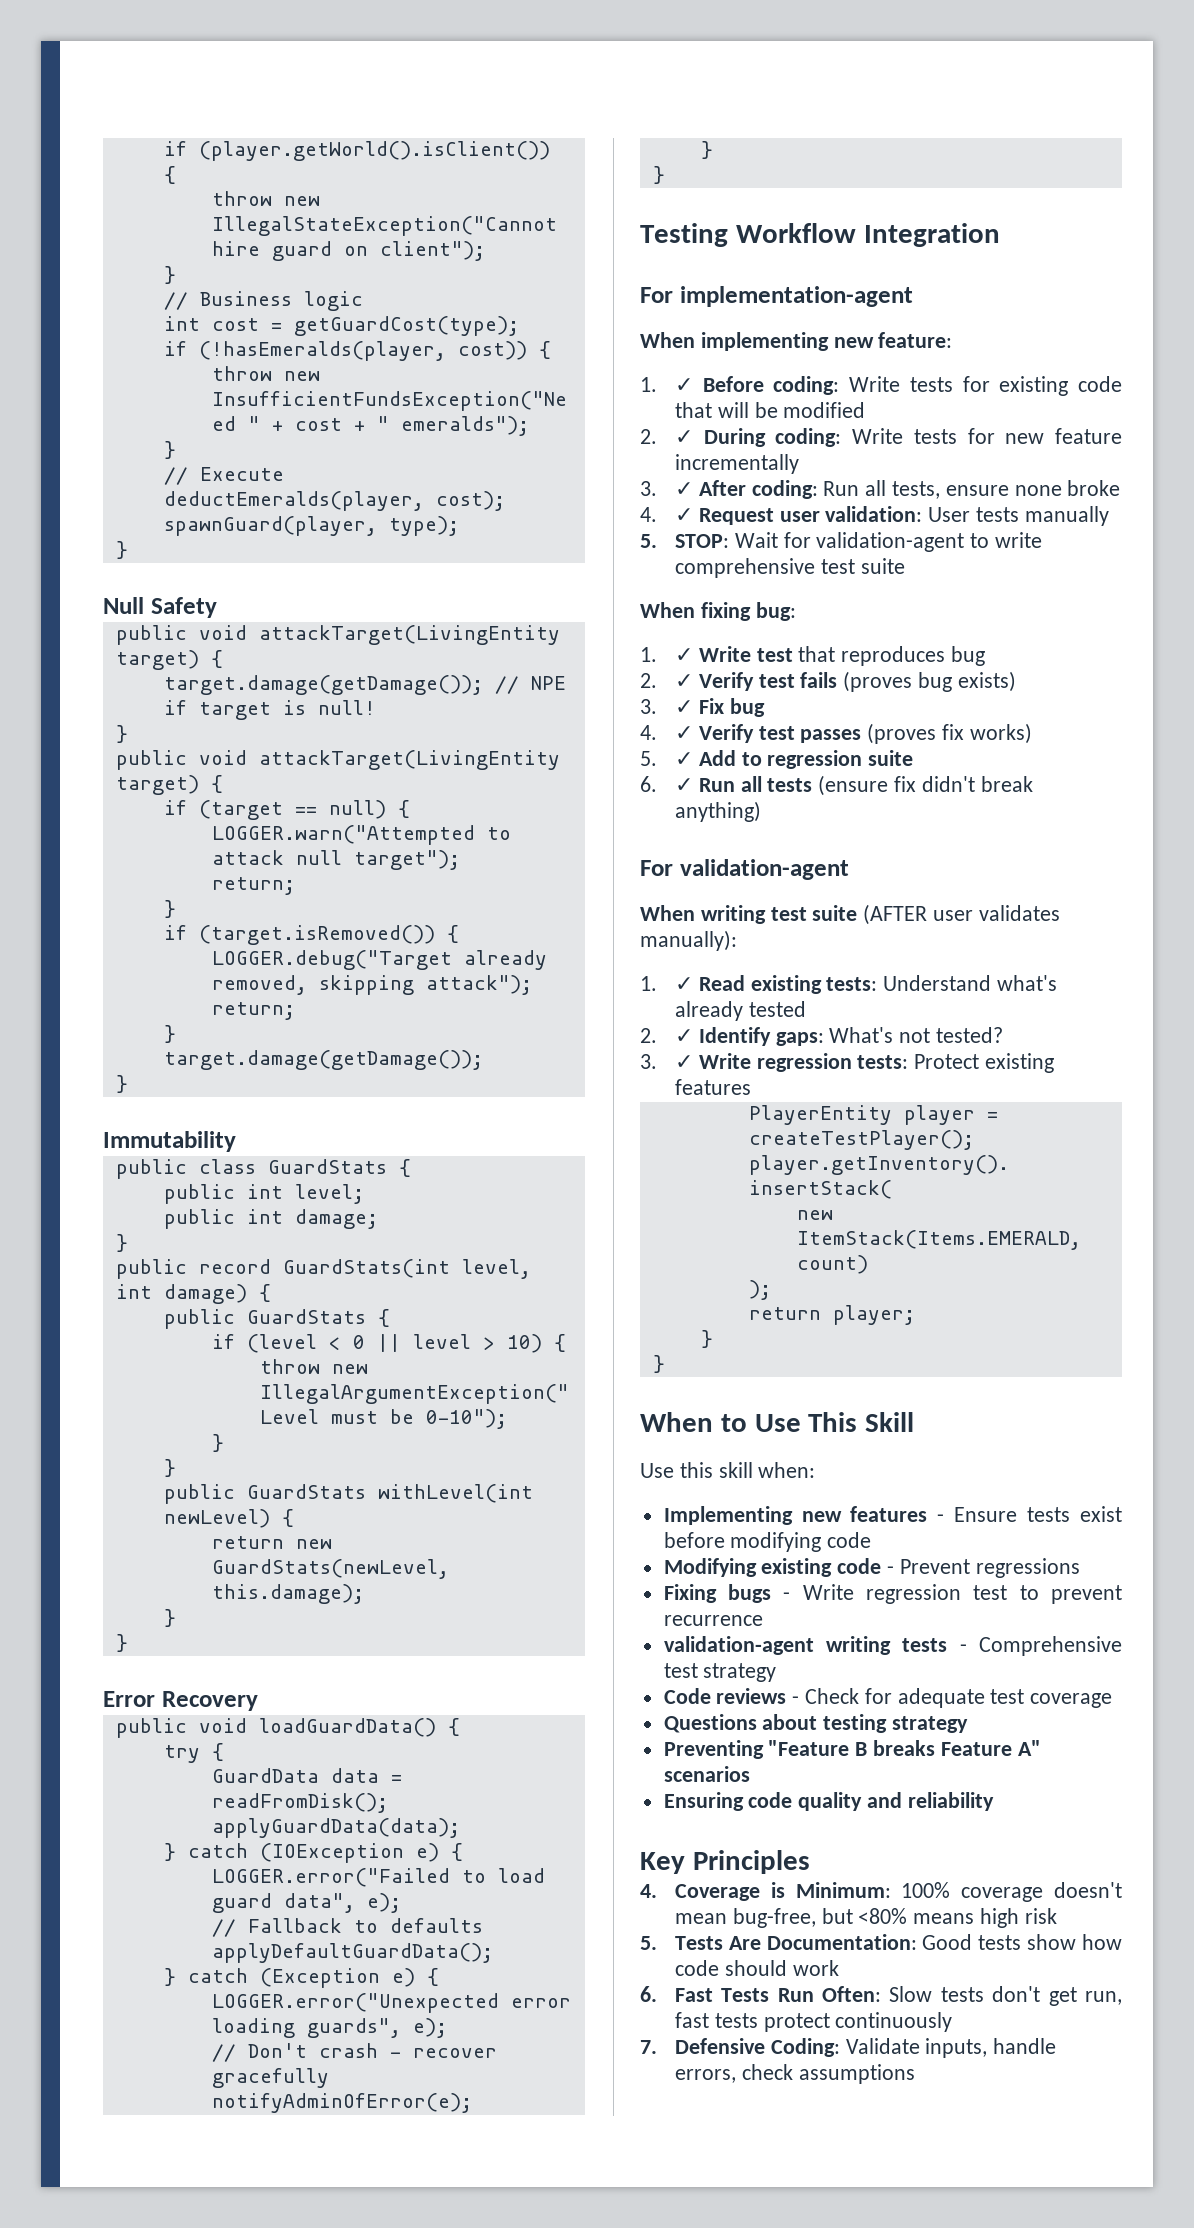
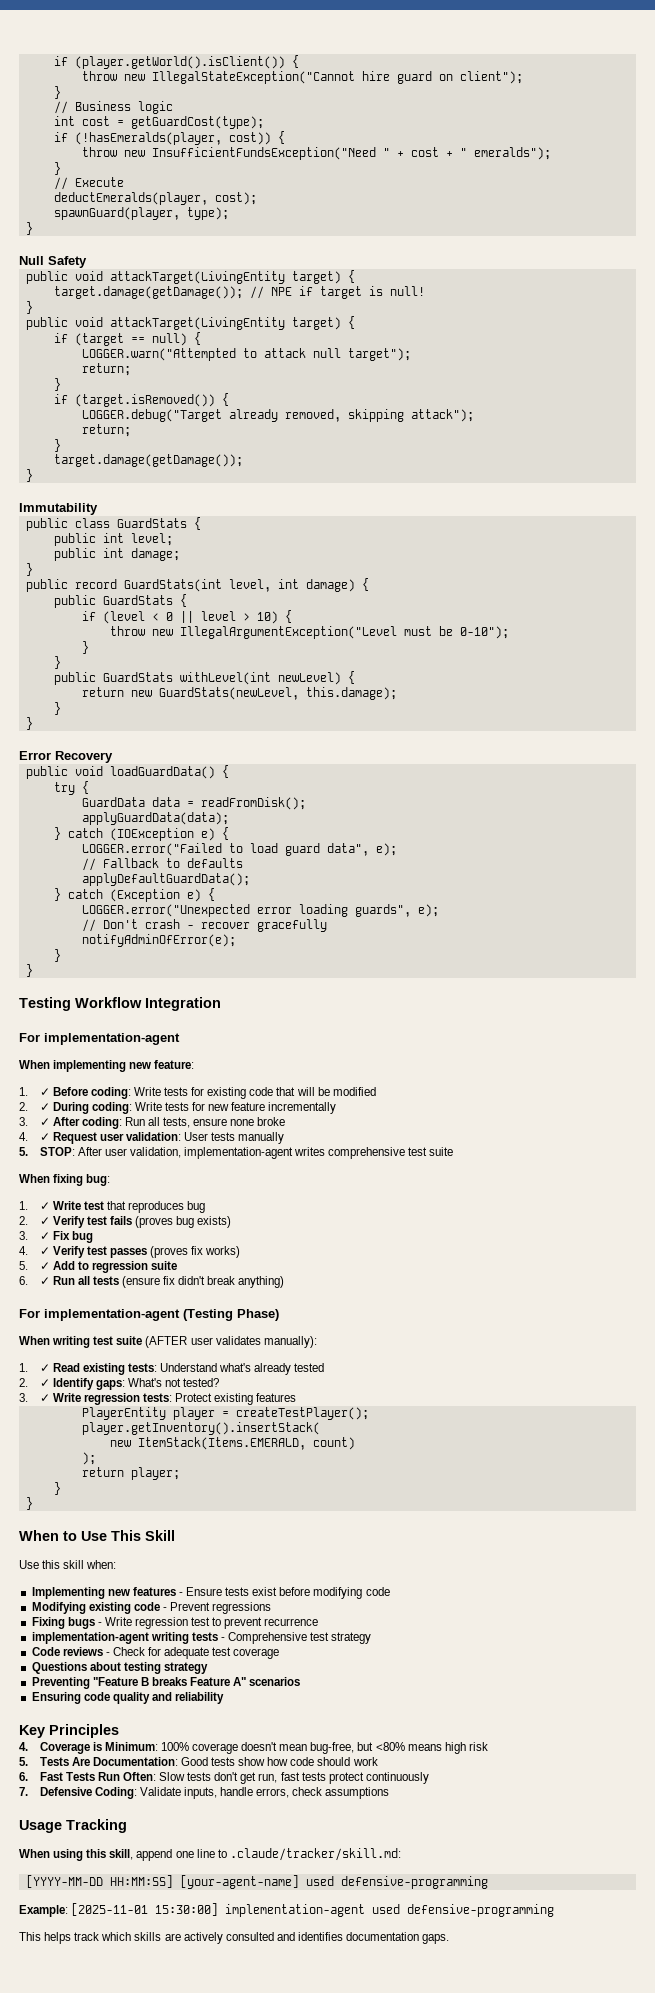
[734,532,1043,552] Wait for validation-agent to write -> [77,1147,326,1159] After user validation, implementation-agent writes
[679,859,849,880] validation-agent -> [44,1309,279,1321] implementation-agent (Testing Phase)
[663,1636,814,1655] validation-agent -> [31,1632,149,1644] implementation-agent
(915, 2074) none -> [19,1819,127,1833] [19,1848,401,1861] [25,1875,488,1889] [19,1903,555,1917] [19,1932,450,1944] // Usage Tracking // When using this skill, append one line to .claude/tracker/skill.md: // [YYYY-MM-DD HH:MM:SS] [your-agent-name] used defensive-programming // Example: [2025-11-01 15:30:00] implementation-agent used defensive-programming // This helps track which skills are actively consulted and identifies documentation gaps.

